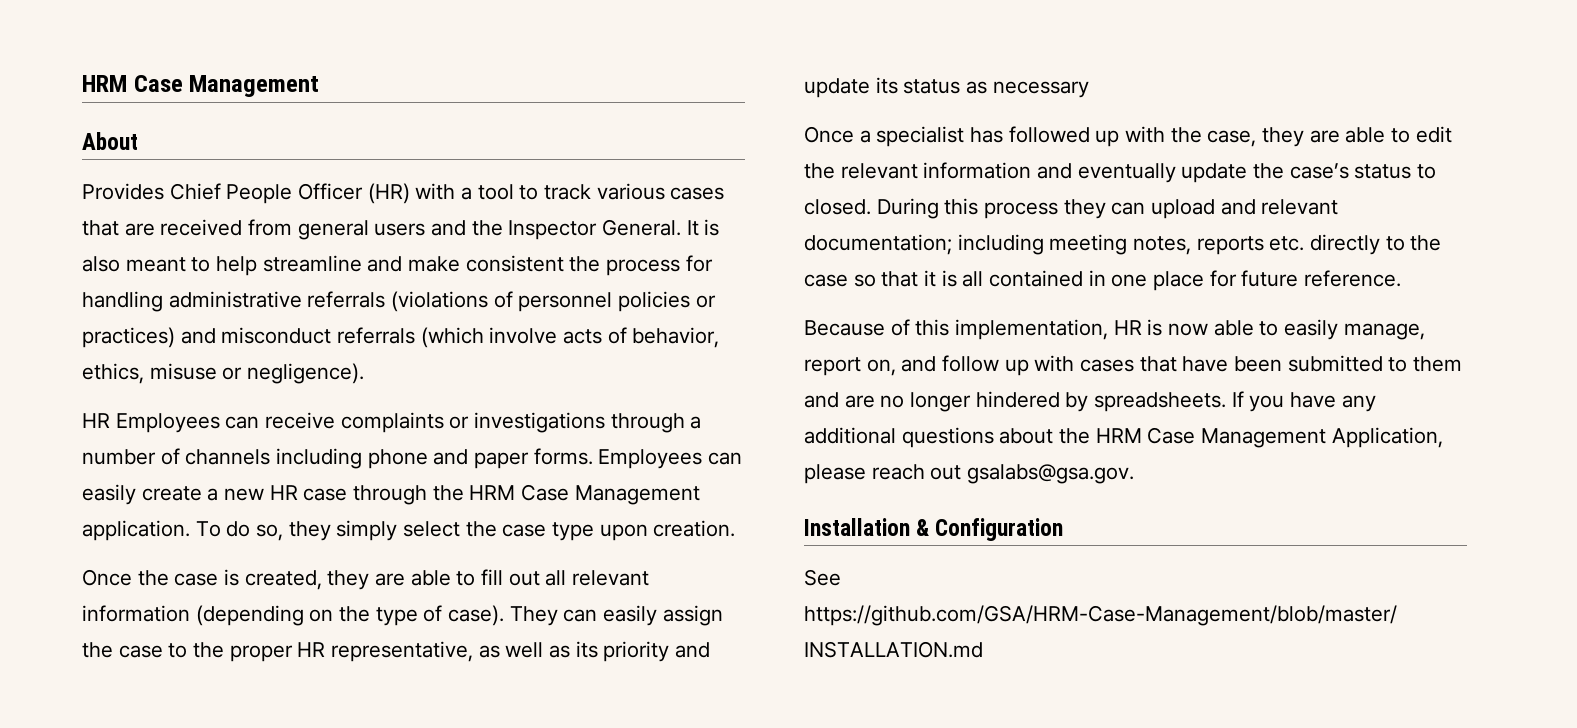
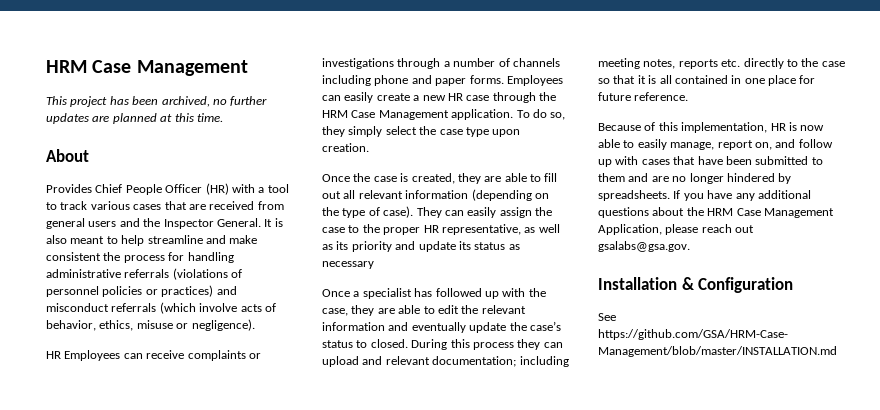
[82,75,320,97] HRM Case Management -> [46,60,248,76] [46,96,268,107] [46,113,223,124] HRM Case Management // This project has been archived, no further updates are planned at this time.

